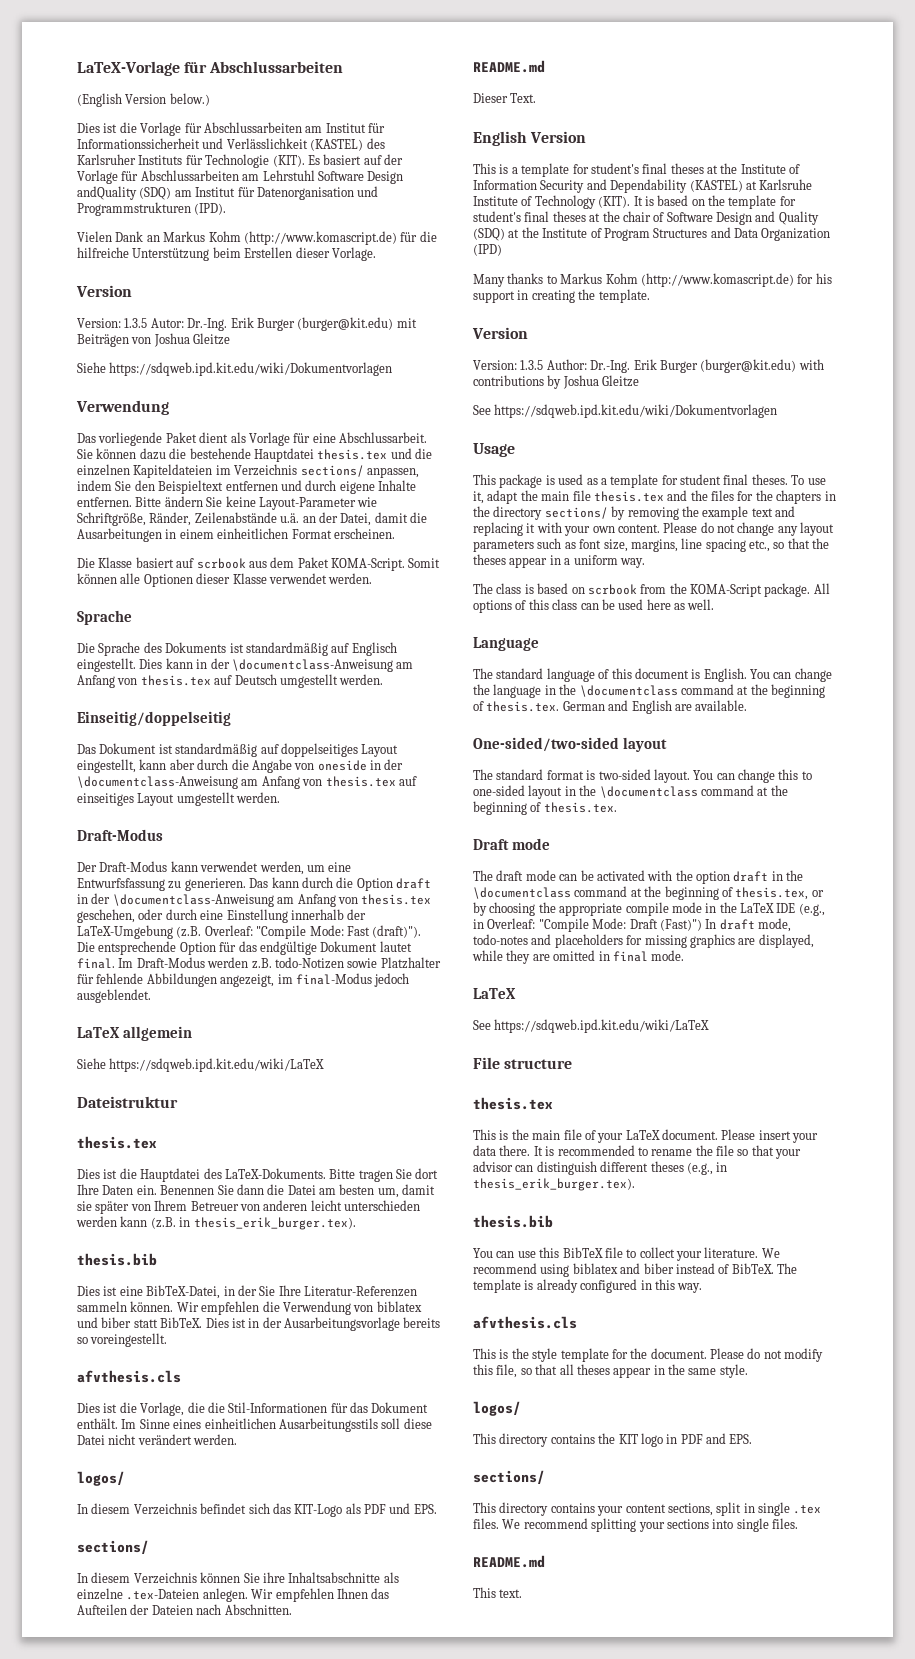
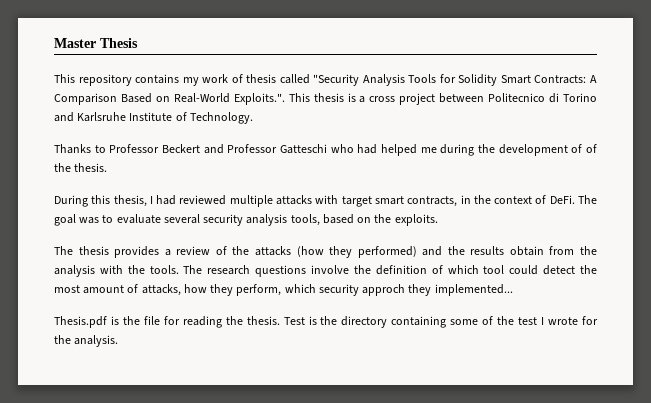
[77,61,344,76] [77,93,210,107] [77,122,385,136] [77,138,385,151] [77,154,403,168] [77,170,404,184] [77,186,379,200] [77,202,227,216] [77,231,437,245] [77,247,376,261] [76,285,132,297] [77,317,417,331] [77,333,231,347] [77,362,393,376] [76,400,169,415] [77,432,427,446] [77,448,432,462] [77,464,419,478] [77,480,416,494] [77,496,378,510] [77,512,427,526] [77,528,395,542] [77,557,441,571] [77,573,373,587] [77,610,132,625] [77,642,397,656] [77,658,414,672] [77,674,384,688] [77,711,231,726] [77,743,399,757] [77,759,404,773] [77,776,417,789] [77,792,281,806] [77,829,163,841] [77,861,352,875] [77,877,431,891] [77,893,432,907] [77,909,367,923] [77,925,422,939] [77,941,412,955] [77,957,441,969] [77,973,410,987] [77,989,151,1003] [77,1026,192,1041] [77,1058,325,1072] [77,1096,178,1108] [77,1136,157,1149] [77,1168,439,1182] [77,1184,436,1198] [77,1200,420,1214] [76,1216,356,1230] [77,1253,157,1266] [77,1285,417,1299] [77,1301,422,1315] [77,1317,441,1331] [77,1333,168,1347] [77,1370,181,1383] [77,1402,429,1416] [77,1418,432,1432] [77,1434,238,1445] [77,1471,125,1486] [77,1503,437,1517] [77,1540,149,1554] [77,1572,399,1584] [77,1588,390,1602] [77,1604,292,1615] [473,60,545,73] [473,93,537,103] [473,131,587,146] [473,163,801,177] [473,179,813,193] [473,195,796,209] [473,211,819,225] [473,227,831,241] [473,244,502,256] [473,273,832,287] [473,289,650,303] [472,327,528,339] [473,359,824,373] [473,375,640,389] [473,404,778,418] [473,443,515,457] [473,474,826,488] [473,490,836,504] [473,506,795,520] [473,522,835,536] [473,538,830,552] [473,554,645,568] [473,583,830,597] [473,599,715,613] [473,637,539,651] [473,668,832,682] [473,684,825,698] [473,700,748,714] [473,737,667,752] [473,769,812,783] [473,785,788,799] [473,801,617,815] [473,838,550,850] [473,870,804,884] [473,886,824,900] [473,902,825,916] [473,918,791,932] [473,934,814,948] [472,950,685,964] [473,988,516,999] [473,1019,710,1033] [473,1057,573,1069] [473,1097,553,1110] [473,1129,819,1143] [473,1145,802,1159] [473,1161,728,1175] [473,1178,635,1191] [473,1215,553,1228] [473,1247,780,1261] [473,1263,797,1277] [473,1279,703,1293] [473,1316,577,1329] [473,1348,824,1362] [473,1364,748,1378] [473,1401,521,1416] [473,1433,753,1447] [473,1470,545,1484] [473,1502,822,1516] [473,1518,798,1532] [473,1555,545,1568] [473,1587,523,1598] LaTeX-Vorlage für Abschlussarbeiten // (English Version below.) // Dies ist die Vorlage für Abschlussarbeiten am Institut für Informationssicherheit und Verlässlichkeit (KASTEL) des Karlsruher Instituts für Technologie (KIT). Es basiert auf der Vorlage für Abschlussarbeiten am Lehrstuhl Software Design andQuality (SDQ) am Institut für Datenorganisation und Programmstrukturen (IPD). // Vielen Dank an Markus Kohm (http://www.komascript.de) für die hilfreiche Unterstützung beim Erstellen dieser Vorlage. // Version // Version: 1.3.5 Autor: Dr.-Ing. Erik Burger (burger@kit.edu) mit Beiträgen von Joshua Gleitze // Siehe https://sdqweb.ipd.kit.edu/wiki/Dokumentvorlagen // Verwendung // Das vorliegende Paket dient als Vorlage für eine Abschlussarbeit. Sie können dazu die bestehende Hauptdatei thesis.tex und die einzelnen Kapiteldateien im Verzeichnis sections/ anpassen, indem Sie den Beispieltext entfernen und durch eigene Inhalte entfernen. Bitte ändern Sie keine Layout-Parameter wie Schriftgröße, Ränder, Zeilenabstände u.ä. an der Datei, damit die Ausarbeitungen in einem einheitlichen Format erscheinen. // Die Klasse basiert auf scrbook aus dem Paket KOMA-Script. Somit können alle Optionen dieser Klasse verwendet werden. // Sprache // Die Sprache des Dokuments ist standardmäßig auf Englisch eingestellt. Dies kann in der \documentclass-Anweisung am Anfang von thesis.tex auf Deutsch umgestellt werden. // Einseitig/doppelseitig // Das Dokument ist standardmäßig auf doppelseitiges Layout eingestellt, kann aber durch die Angabe von oneside in der \documentclass-Anweisung am Anfang von thesis.tex auf einseitiges Layout umgestellt werden. // Draft-Modus // Der Draft-Modus kann verwendet werden, um eine Entwurfsfassung zu generieren. Das kann durch die Option draft in der \documentclass-Anweisung am Anfang von thesis.tex geschehen, oder durch eine Einstellung innerhalb der LaTeX-Umgebung (z.B. Overleaf: "Compile Mode: Fast (draft)"). Die entsprechende Option für das endgültige Dokument lautet final. Im Draft-Modus werden z.B. todo-Notizen sowie Platzhalter für fehlende Abbildungen angezeigt, im final-Modus jedoch ausgeblendet. // LaTeX allgemein // Siehe https://sdqweb.ipd.kit.edu/wiki/LaTeX // Dateistruktur // thesis.tex // Dies ist die Hauptdatei des LaTeX-Dokuments. Bitte tragen Sie dort Ihre Daten ein. Benennen Sie dann die Datei am besten um, damit sie später von Ihrem Betreuer von anderen leicht unterschieden werden kann (z.B. in thesis_erik_burger.tex). // thesis.bib // Dies ist eine BibTeX-Datei, in der Sie Ihre Literatur-Referenzen sammeln können. Wir empfehlen die Verwendung von biblatex und biber statt BibTeX. Dies ist in der Ausarbeitungsvorlage bereits so voreingestellt. // afvthesis.cls // Dies ist die Vorlage, die die Stil-Informationen für das Dokument enthält. Im Sinne eines einheitlichen Ausarbeitungsstils soll diese Datei nicht verändert werden. // logos/ // In diesem Verzeichnis befindet sich das KIT-Logo als PDF und EPS. // sections/ // In diesem Verzeichnis können Sie ihre Inhaltsabschnitte als einzelne .tex-Dateien anlegen. Wir empfehlen Ihnen das Aufteilen der Dateien nach Abschnitten. // README.md // Dieser Text. // English Version // This is a template for student's final theses at the Institute of Information Security and Dependability (KASTEL) at Karlsruhe Institute of Technology (KIT). It is based on the template for student's final theses at the chair of Software Design and Quality (SDQ) at the Institute of Program Structures and Data Organization (IPD) // Many thanks to Markus Kohm (http://www.komascript.de) for his support in creating the template. // Version // Version: 1.3.5 Author: Dr.-Ing. Erik Burger (burger@kit.edu) with contributions by Joshua Gleitze // See https://sdqweb.ipd.kit.edu/wiki/Dokumentvorlagen // Usage // This package is used as a template for student final theses. To use it, adapt the main file thesis.tex and the files for the chapters in the directory sections/ by removing the example text and replacing it with your own content. Please do not change any layout parameters such as font size, margins, line spacing etc., so that the theses appear in a uniform way. // The class is based on scrbook from the KOMA-Script package. All options of this class can be used here as well. // Language // The standard language of this document is English. You can change the language in the \documentclass command at the beginning of thesis.tex. German and English are available. // One-sided/two-sided layout // The standard format is two-sided layout. You can change this to one-sided layout in the \documentclass command at the beginning of thesis.tex. // Draft mode // The draft mode can be activated with the option draft in the \documentclass command at the beginning of thesis.tex, or by choosing the appropriate compile mode in the LaTeX IDE (e.g., in Overleaf: "Compile Mode: Draft (Fast)") In draft mode, todo-notes and placeholders for missing graphics are displayed, while they are omitted in final mode. // LaTeX // See https://sdqweb.ipd.kit.edu/wiki/LaTeX // File structure // thesis.tex // This is the main file of your LaTeX document. Please insert your data there. It is recommended to rename the file so that your advisor can distinguish different theses (e.g., in thesis_erik_burger.tex). // thesis.bib // You can use this BibTeX file to collect your literature. We recommend using biblatex and biber instead of BibTeX. The template is already configured in this way. // afvthesis.cls // This is the style template for the document. Please do not modify this file, so that all theses appear in the same style. // logos/ // This directory contains the KIT logo in PDF and EPS. // sections/ // This directory contains your content sections, split in single .tex files. We recommend splitting your sections into single files. // README.md // This text. -> [54,38,138,48] [54,74,598,86] [54,93,598,105] [54,112,253,124] [54,144,597,156] [54,163,108,172] [54,195,597,207] [54,214,438,226] [54,246,597,258] [54,265,598,277] [54,284,513,296] [54,316,598,328] [54,335,119,347] Master Thesis // This repository contains my work of thesis called "Security Analysis Tools for Solidity Smart Contracts: A Comparison Based on Real-World Exploits.". This thesis is a cross project between Politecnico di Torino and Karlsruhe Institute of Technology. // Thanks to Professor Beckert and Professor Gatteschi who had helped me during the development of of the thesis. // During this thesis, I had reviewed multiple attacks with target smart contracts, in the context of DeFi. The goal was to evaluate several security analysis tools, based on the exploits. // The thesis provides a review of the attacks (how they performed) and the results obtain from the analysis with the tools. The research questions involve the definition of which tool could detect the most amount of attacks, how they perform, which security approch they implemented... // Thesis.pdf is the file for reading the thesis. Test is the directory containing some of the test I wrote for the analysis.

